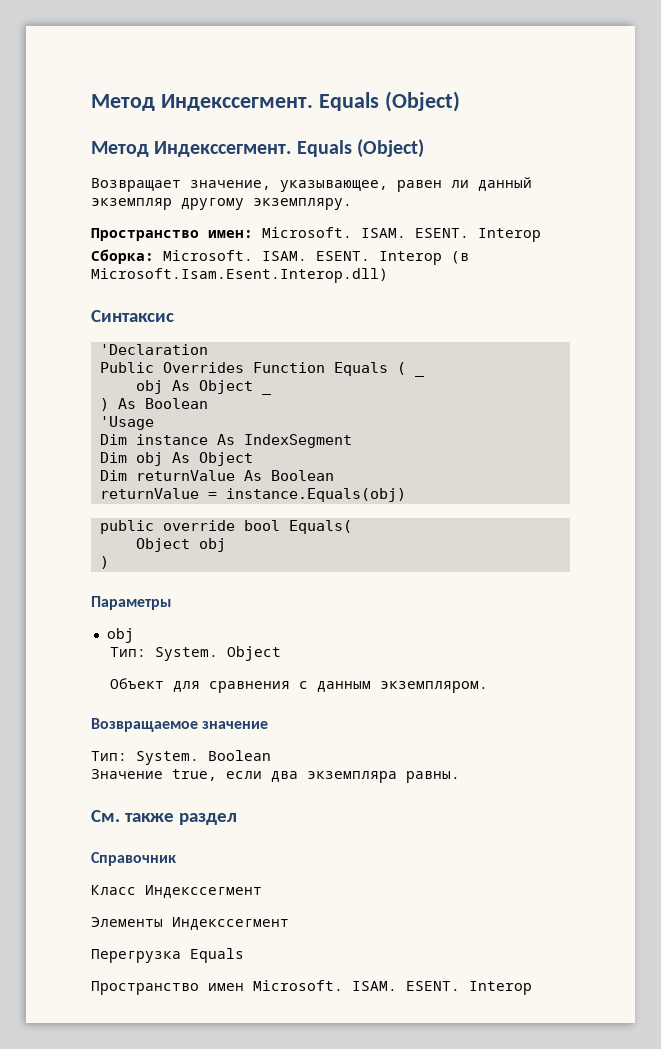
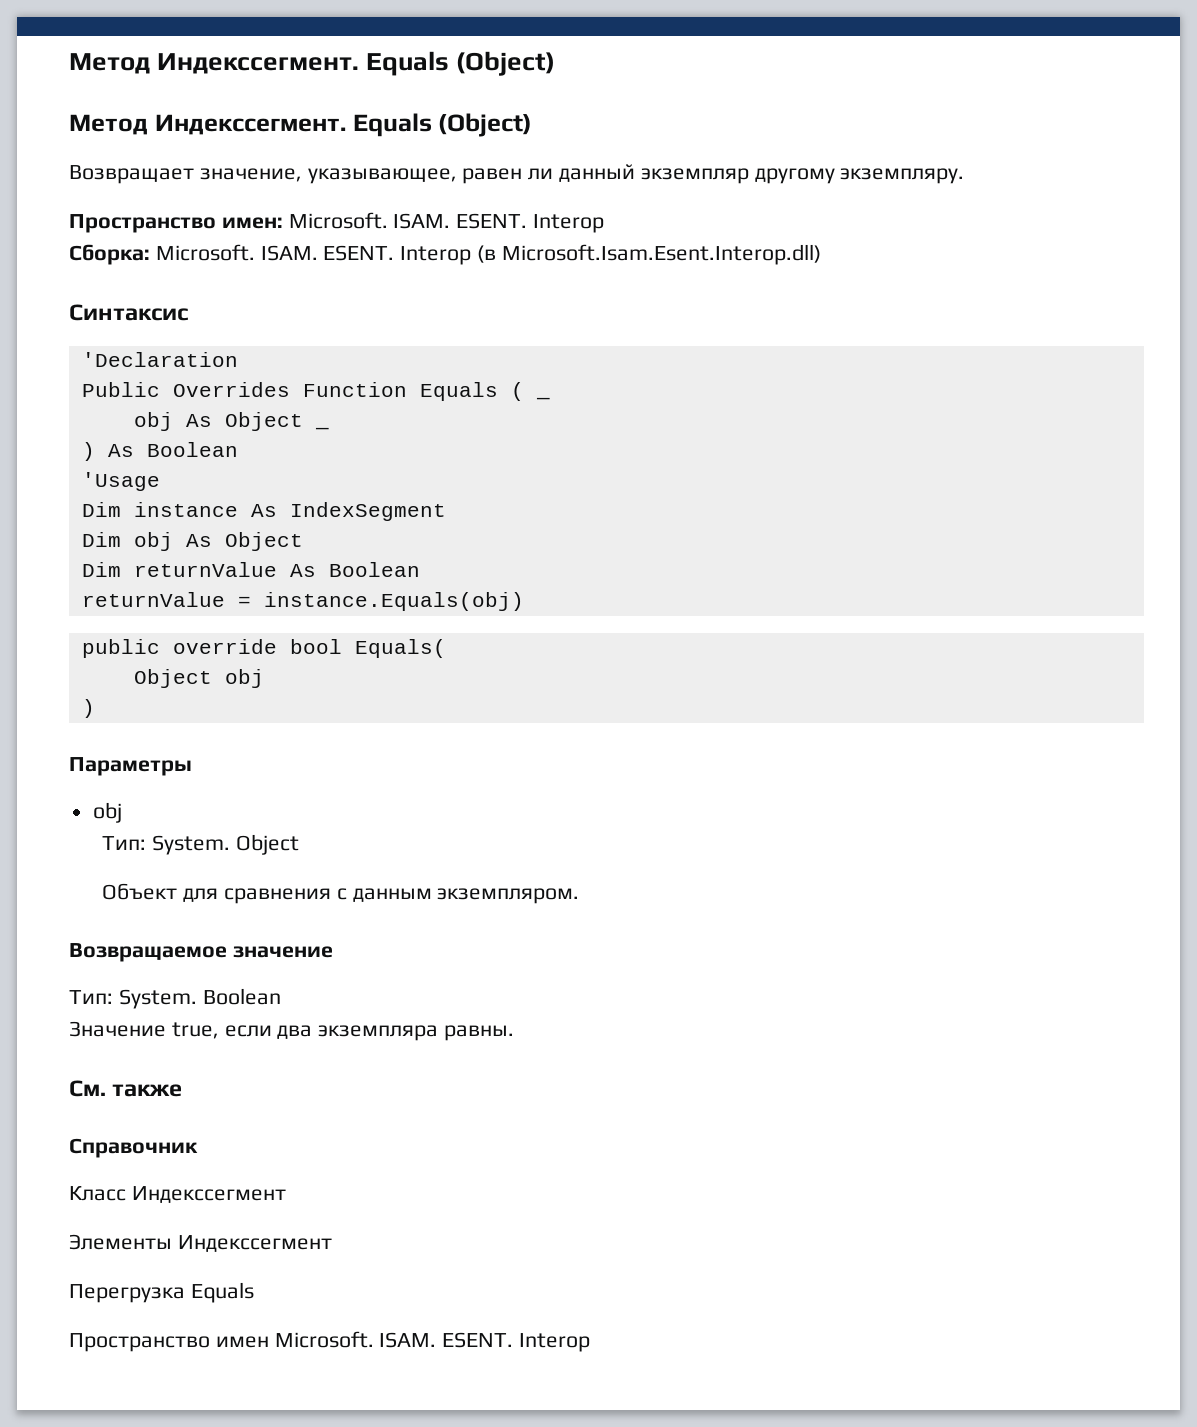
[178,813,237,825] раздел -> (183, 1090) none

